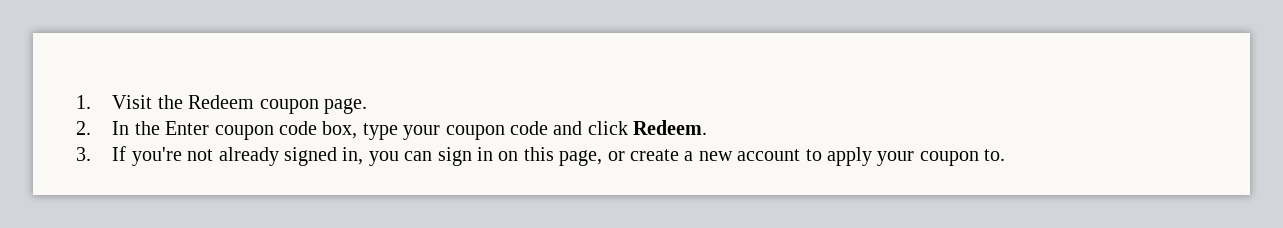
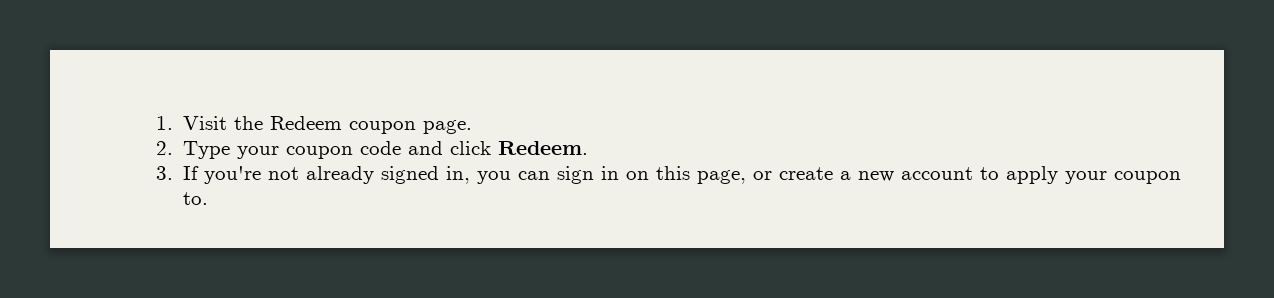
[112,121,398,140] In the Enter coupon code box, type -> [183,141,231,159] Type

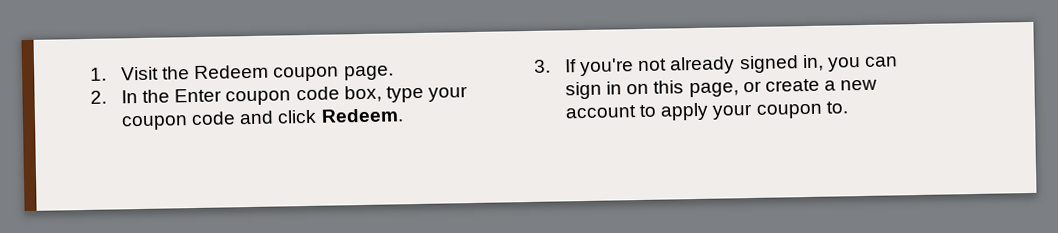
[183,141,231,159] Type -> [121,85,424,106] In the Enter coupon code box, type

